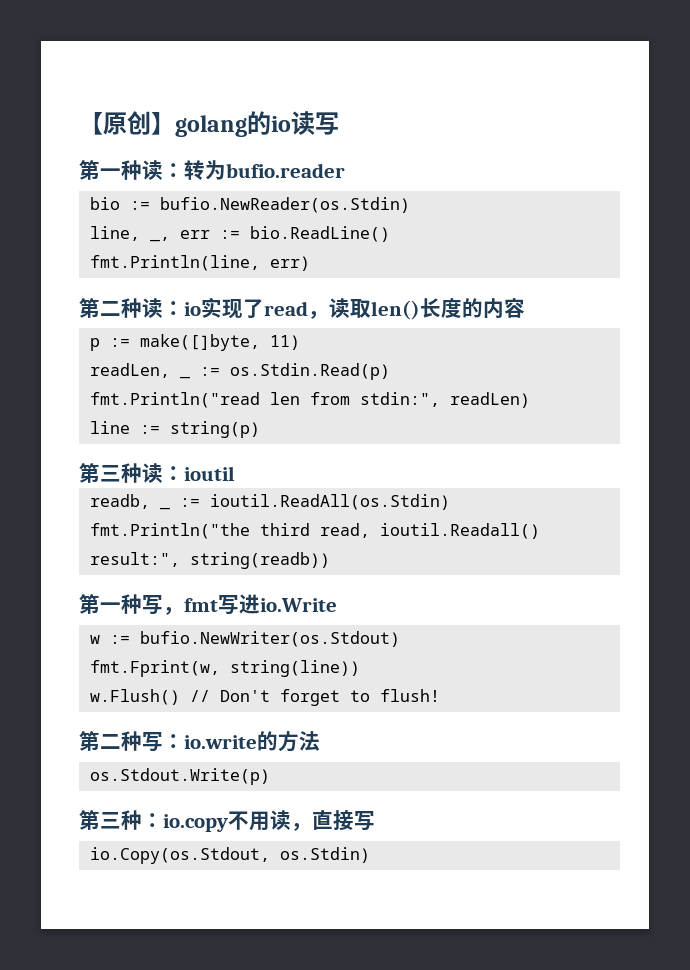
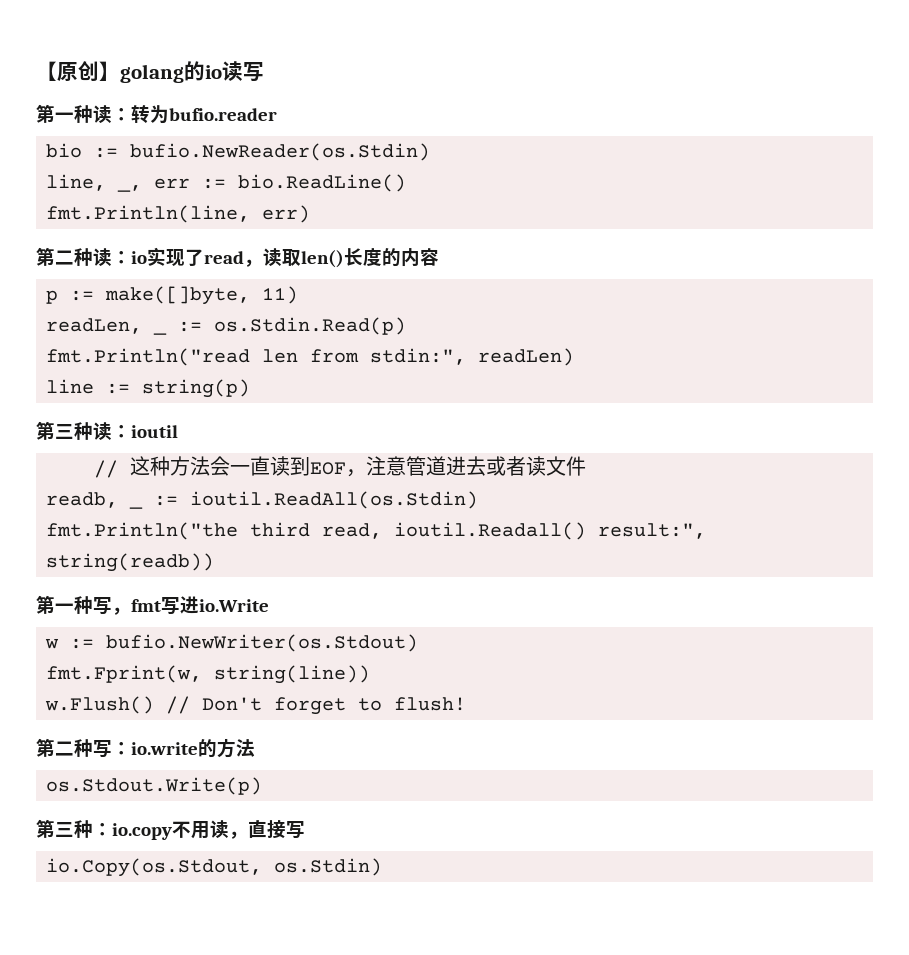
(235, 473) none -> [94,456,587,478] // // 这种方法会一直读到EOF，注意管道进去或者读文件

